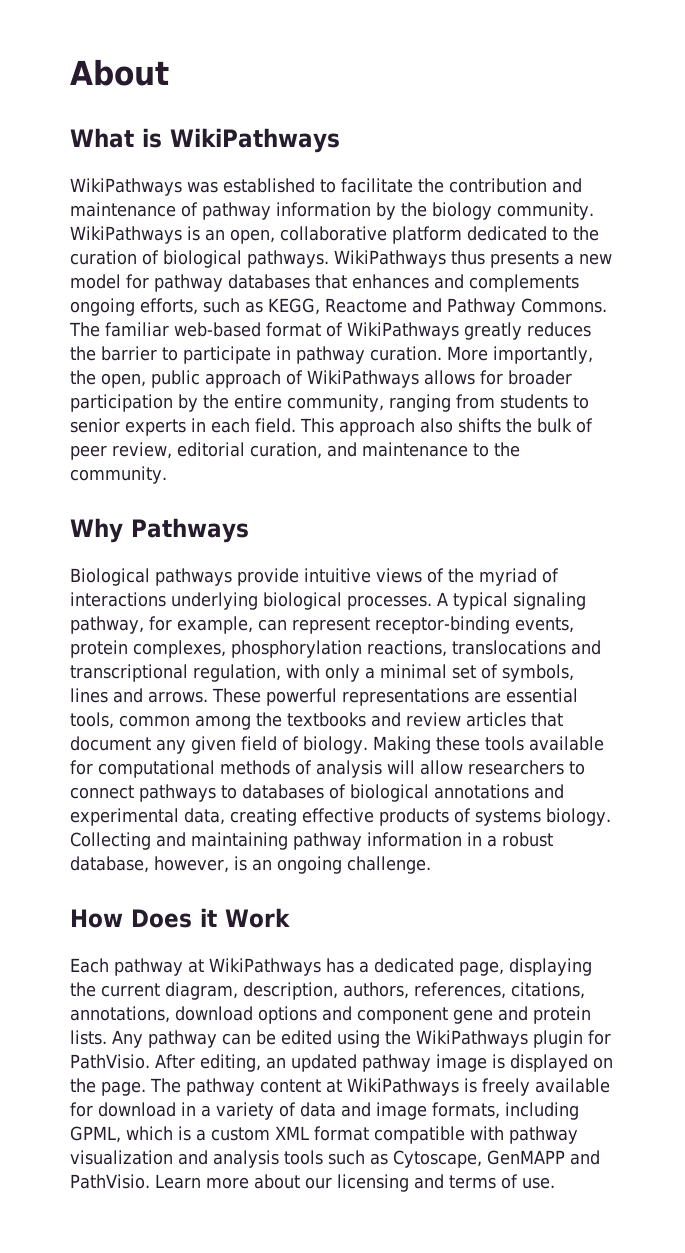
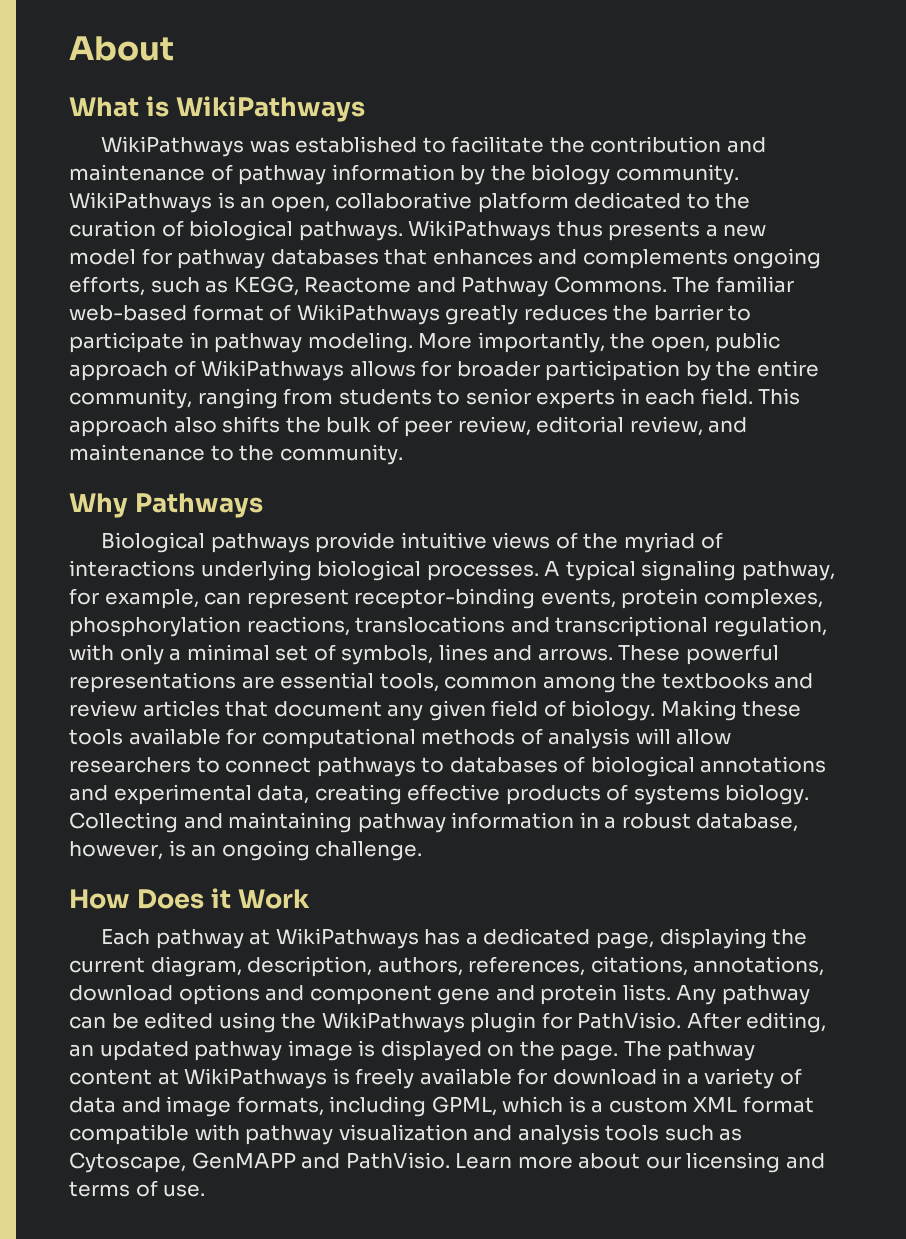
[370,346,442,361] curation. -> [307,332,413,353] modeling.
[250,442,322,459] curation, -> [629,416,703,436] review,

